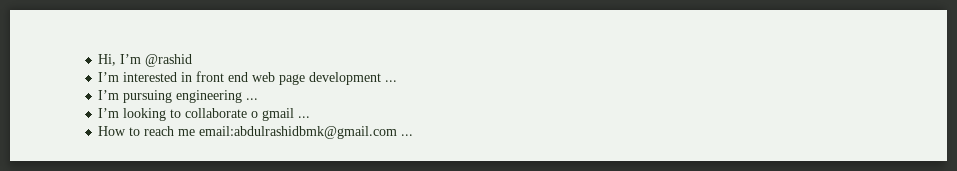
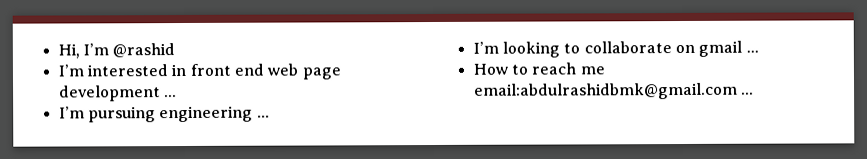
[251,111,259,118] o -> [674,44,695,54] on

